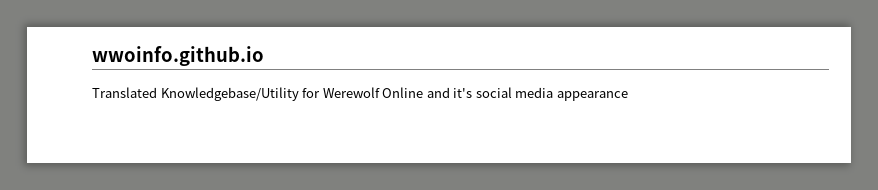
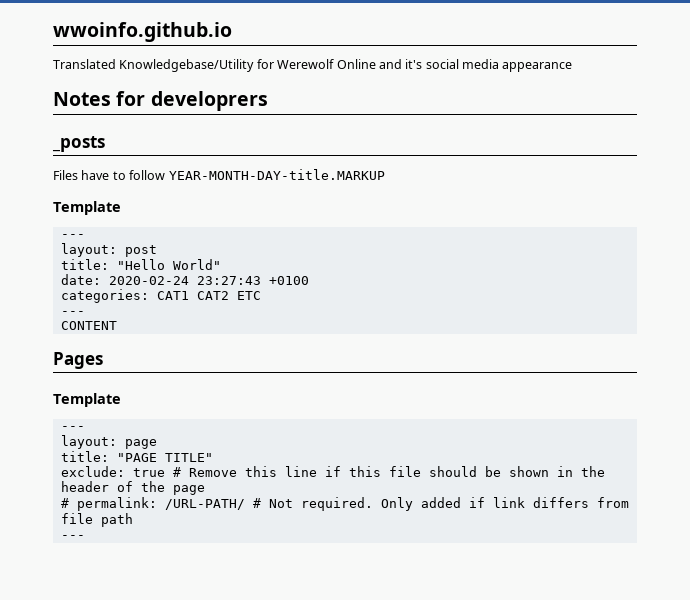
(628, 96) none -> [53,91,268,111] [52,136,105,152] [53,169,385,180] [53,201,121,215] [60,234,85,238] [60,243,157,257] [60,259,221,270] [60,274,309,285] [60,289,261,303] [60,311,85,315] [60,321,117,330] [53,352,103,369] [53,393,121,407] [60,426,85,430] [60,435,157,449] [60,451,213,462] [60,466,605,477] [60,481,205,495] [60,497,629,511] [60,513,133,527] [60,535,85,539] // Notes for developrers // _posts // Files have to follow YEAR-MONTH-DAY-title.MARKUP // Template // --- // layout: post // title: "Hello World" // date: 2020-02-24 23:27:43 +0100 // categories: CAT1 CAT2 ETC // --- // CONTENT // Pages // Template // --- // layout: page // title: "PAGE TITLE" // exclude: true # Remove this line if this file should be shown in the header of the page // # permalink: /URL-PATH/ # Not required. Only added if link differs from file path // ---

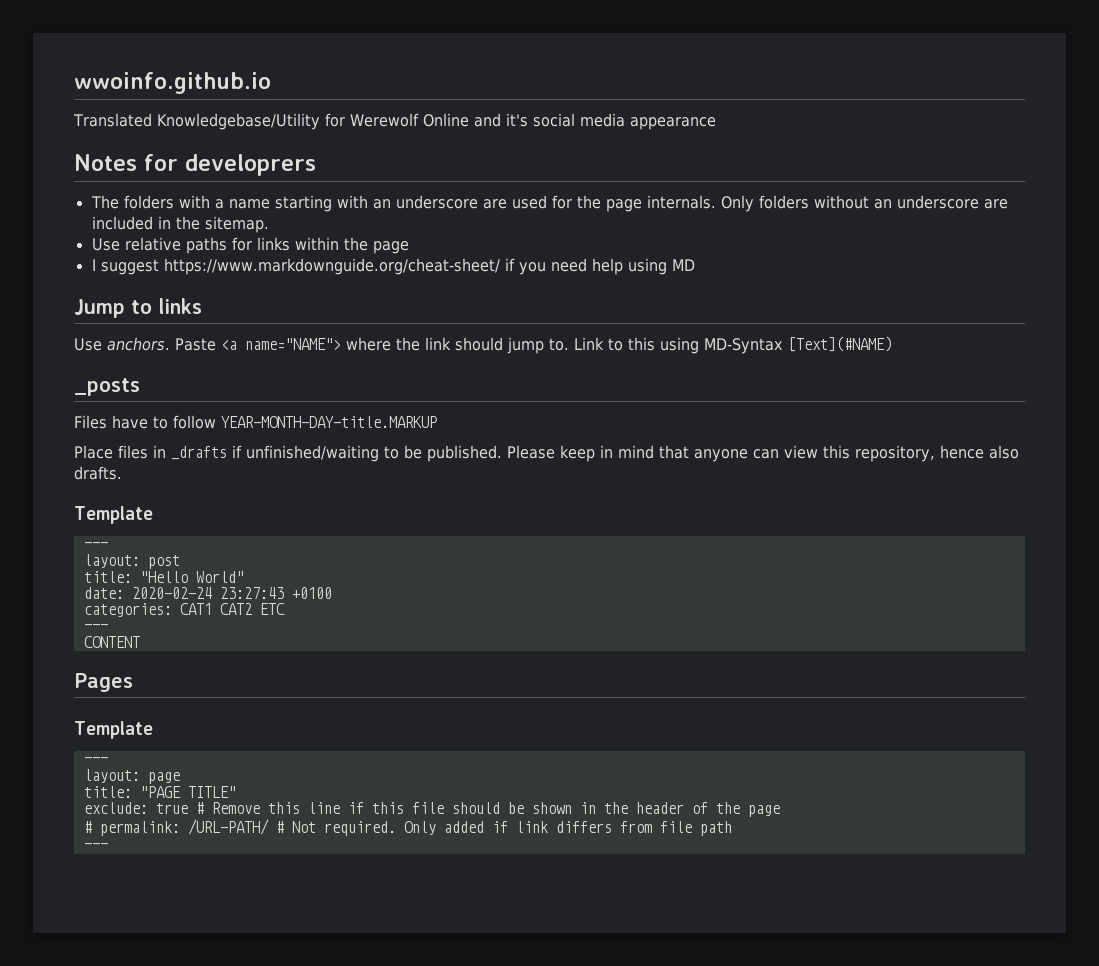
(268, 101) none -> [90,195,1008,212] [91,216,269,233] [91,237,409,254] [91,258,695,275] [74,298,202,318] [74,336,892,354] // The folders with a name starting with an underscore are used for the page internals. Only folders without an underscore are included in the sitemap. // Use relative paths for links within the page // I suggest https://www.markdownguide.org/cheat-sheet/ if you need help using MD // Jump to links // Use anchors. Paste <a name="NAME"> where the link should jump to. Link to this using MD-Syntax [Text](#NAME)
(385, 174) none -> [74,445,1019,462] [74,466,122,480] // Place files in _drafts if unfinished/waiting to be published. Please keep in mind that anyone can view this repository, hence also drafts.

